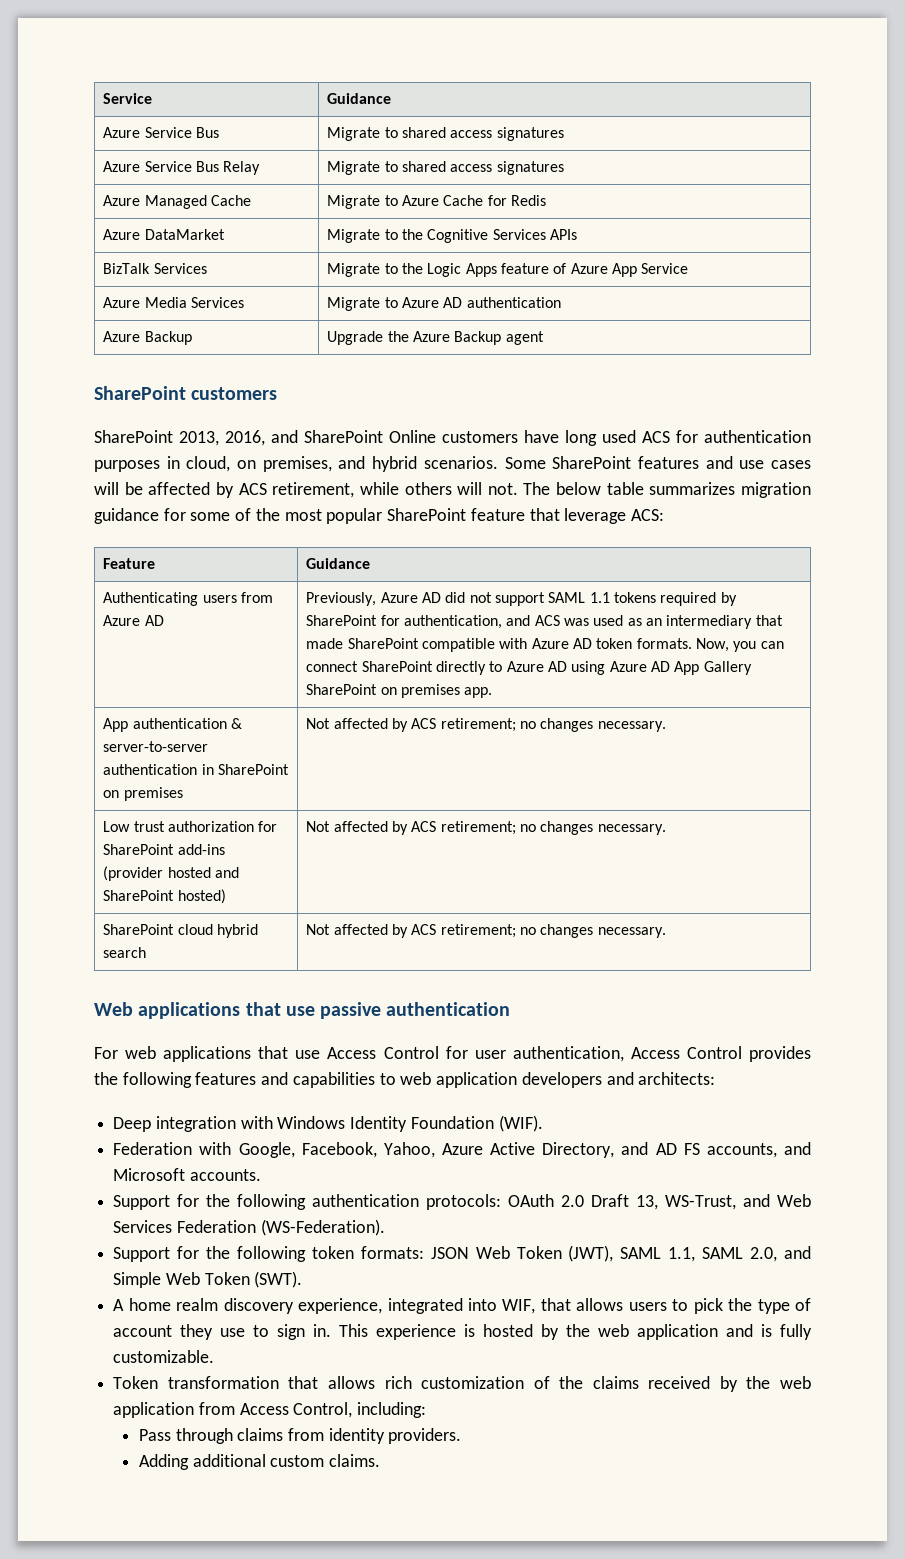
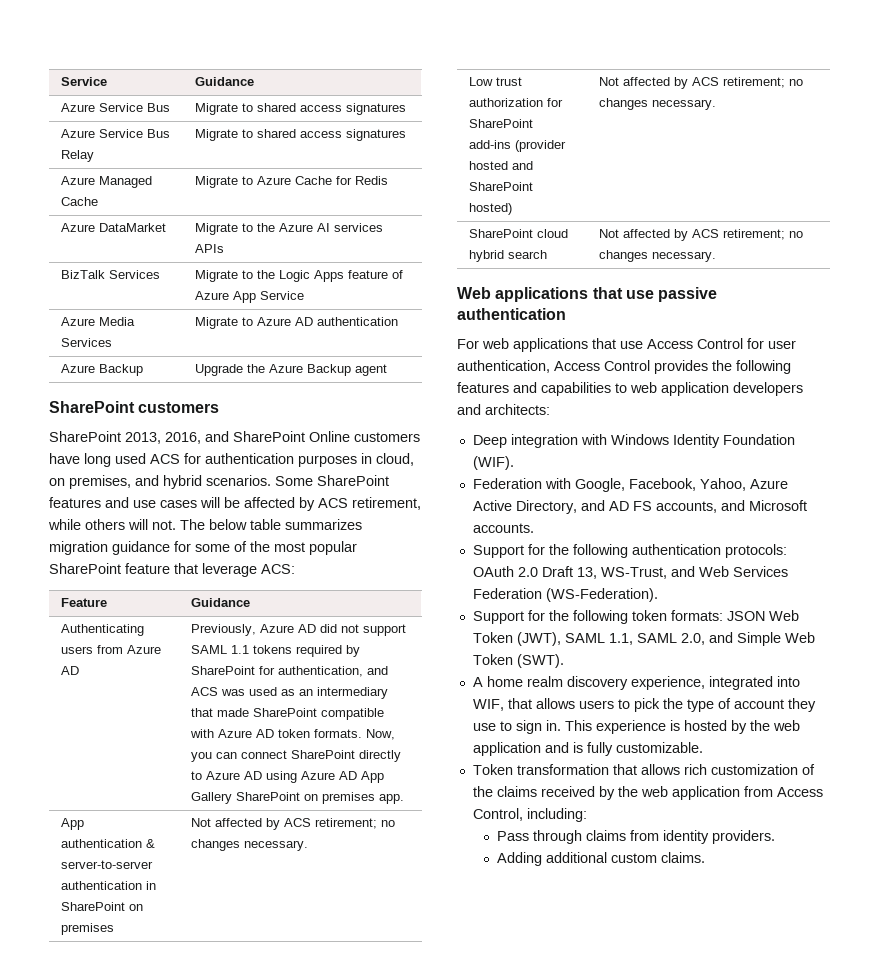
[427,229,546,243] Cognitive Services -> [278,223,383,232] Azure AI services

